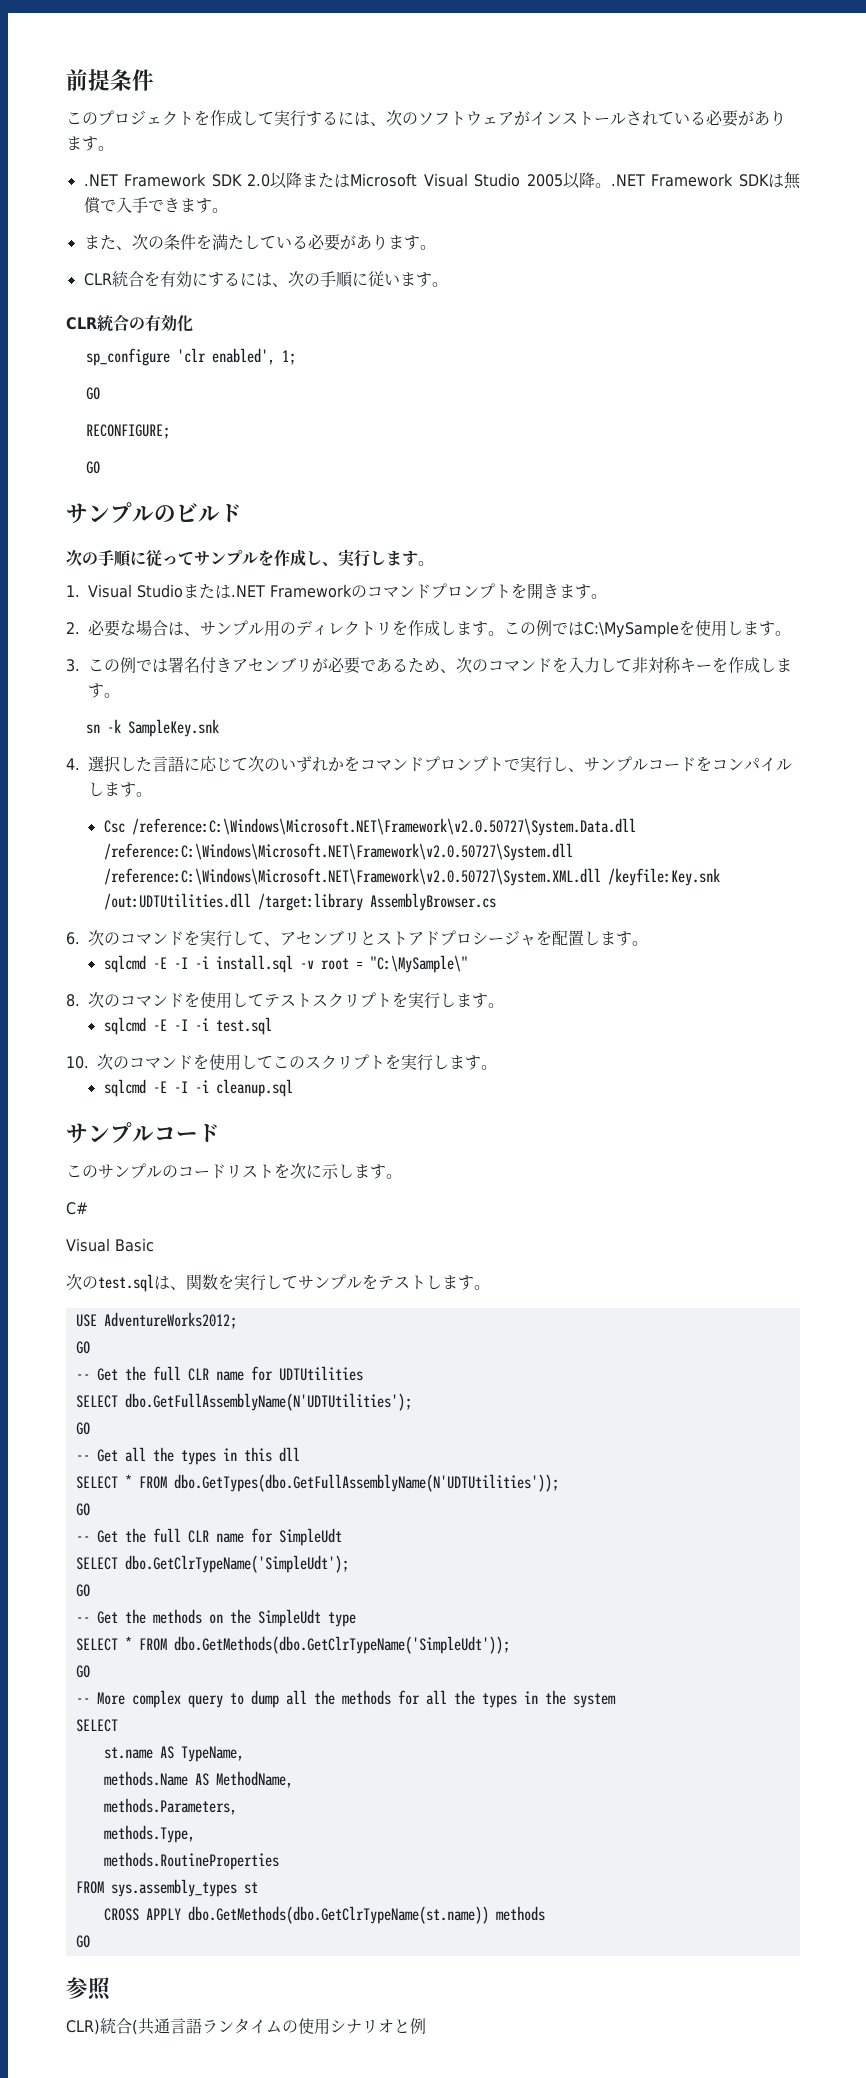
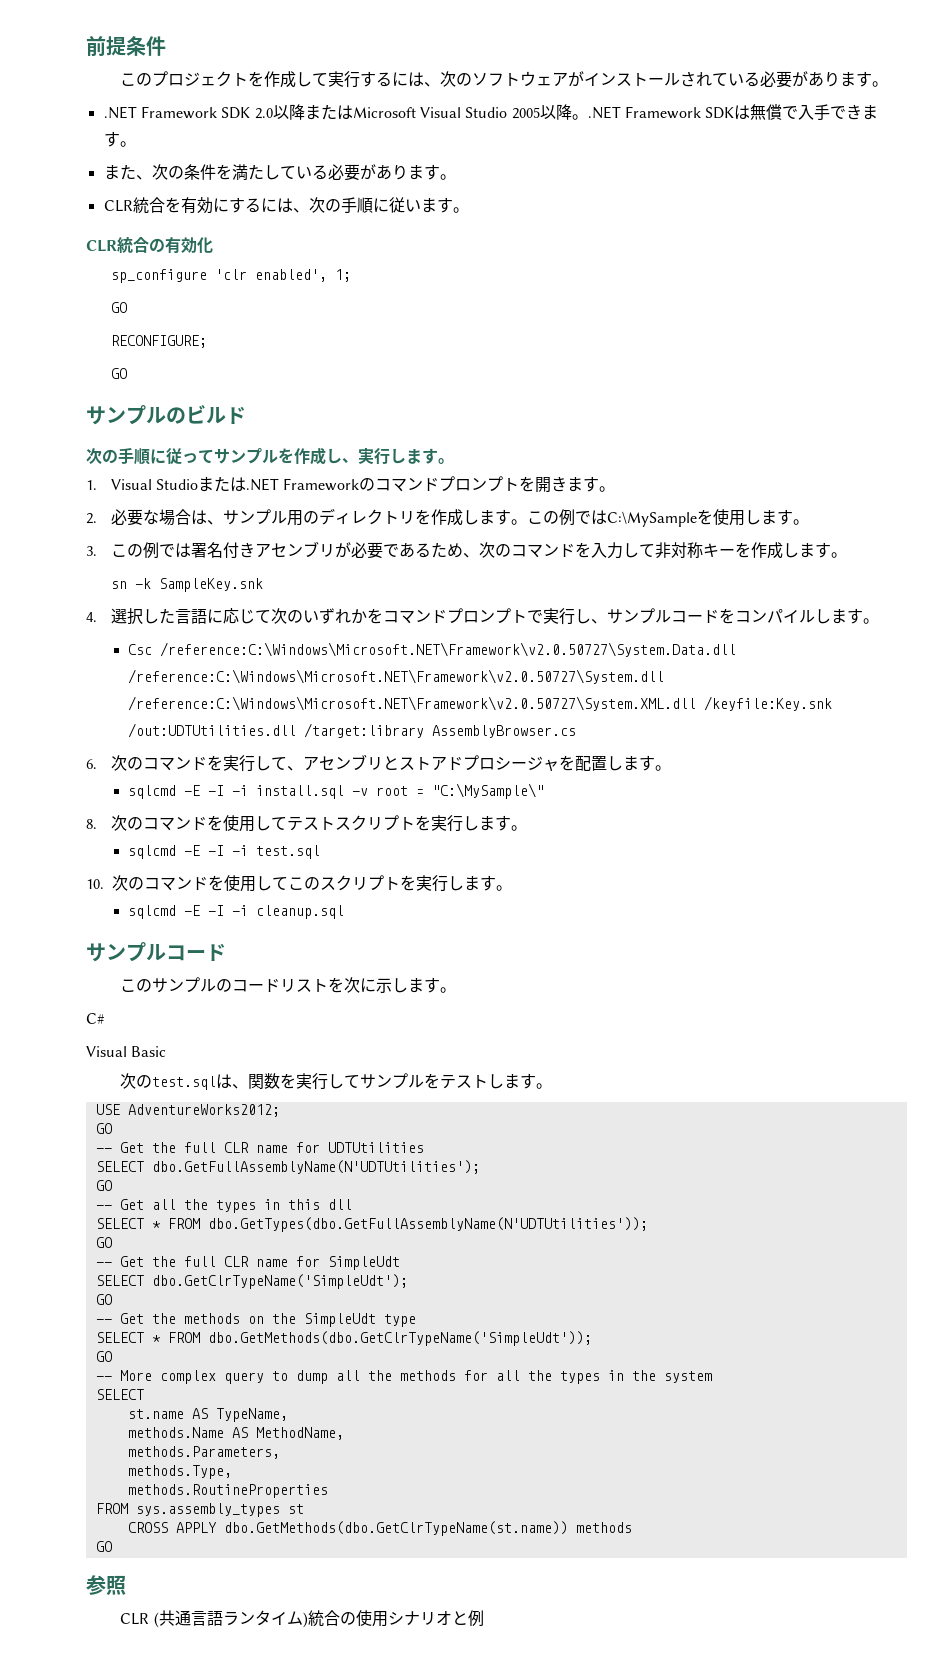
[66,2018,132,2035] CLR)統合 -> [120,1613,150,1625] CLR
(282, 2026) none -> [302,1610,340,1628] )統合

